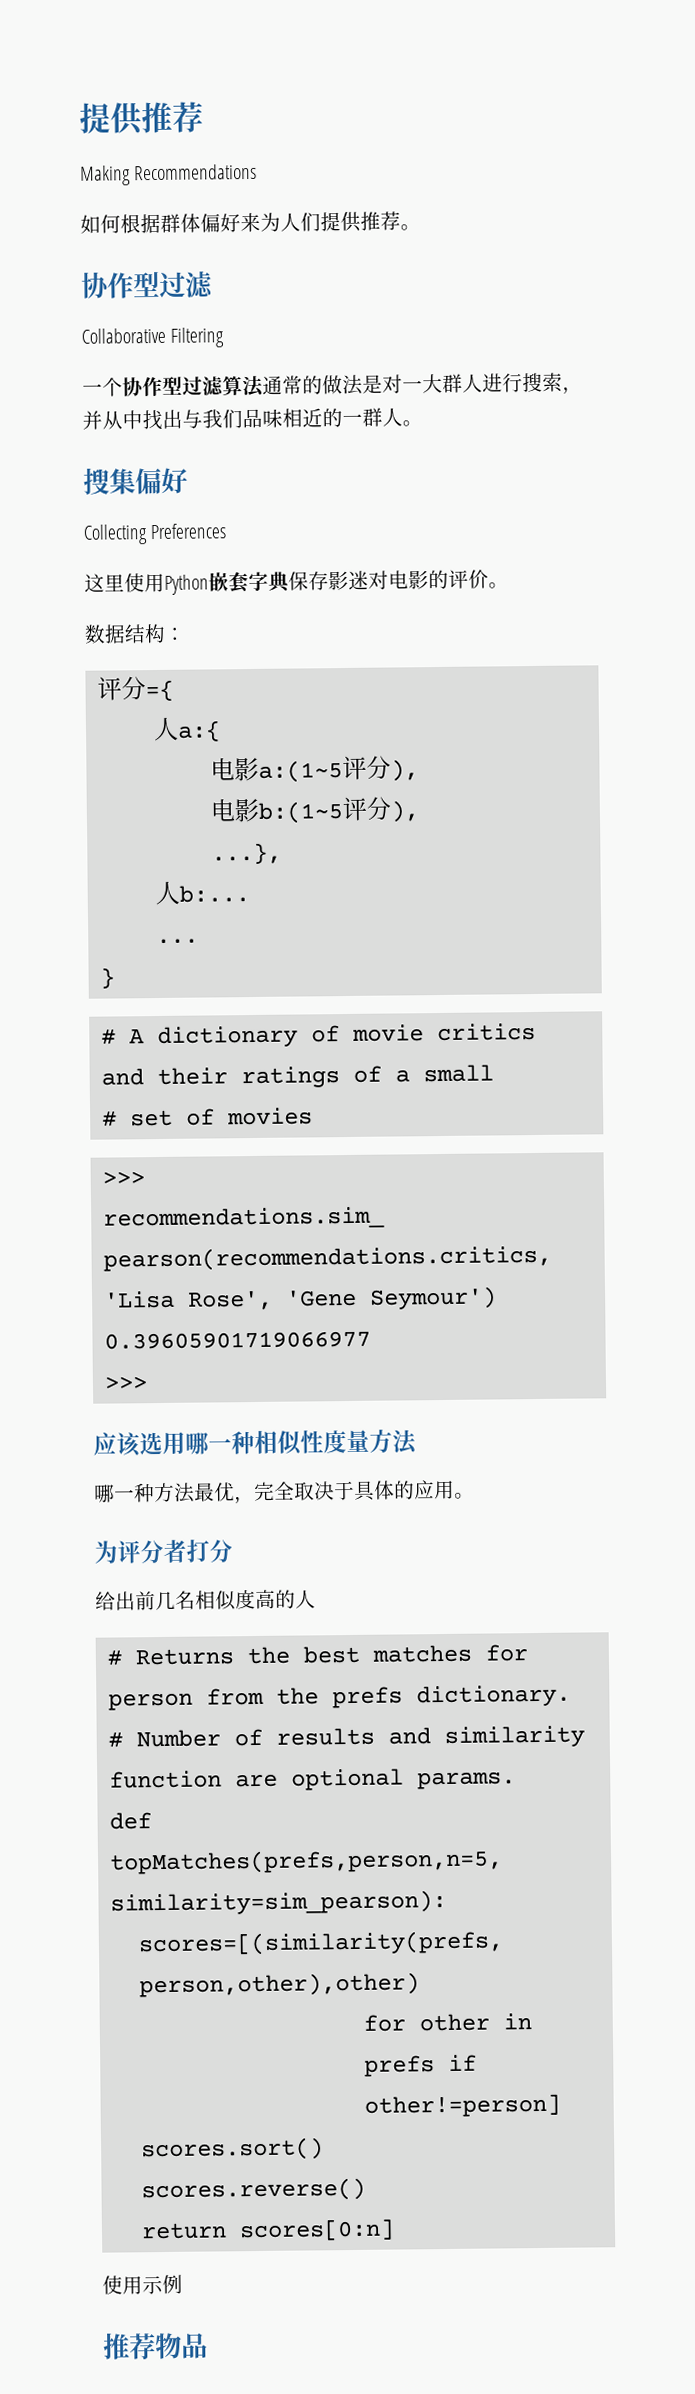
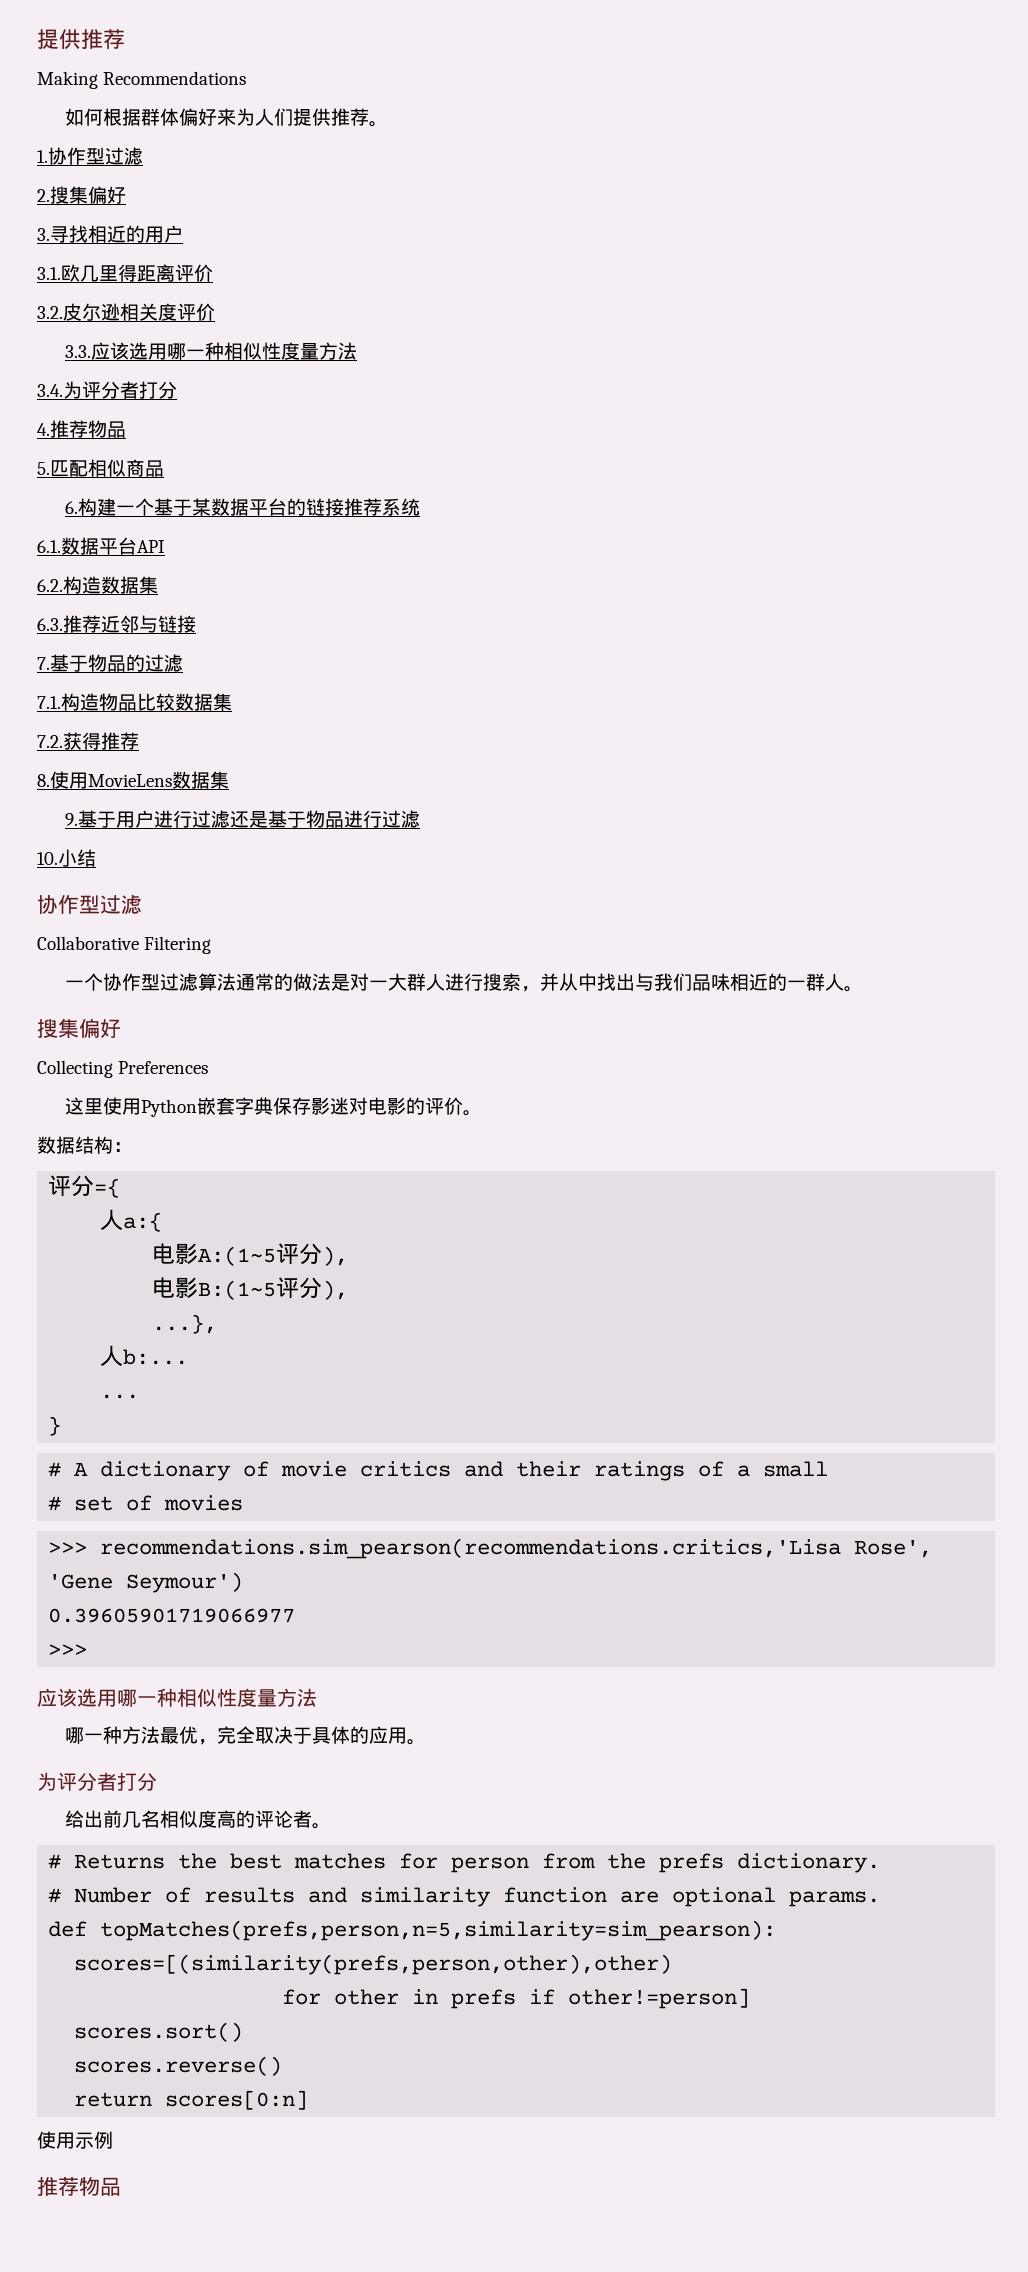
(421, 227) none -> [37,147,143,165] [37,186,126,204] [37,225,183,243] [37,264,213,282] [37,303,215,321] [65,342,358,360] [37,381,177,399] [37,420,126,438] [37,459,164,477] [65,498,421,516] [37,537,165,555] [37,576,158,594] [37,615,196,633] [37,654,183,672] [37,693,232,711] [37,732,139,750] [37,771,229,789] [65,810,421,828] [37,849,96,867] // 1.协作型过滤 // 2.搜集偏好 // 3.寻找相近的用户 // 3.1.欧几里得距离评价 // 3.2.皮尔逊相关度评价 // 3.3.应该选用哪一种相似性度量方法 // 3.4.为评分者打分 // 4.推荐物品 // 5.匹配相似商品 // 6.构建一个基于某数据平台的链接推荐系统 // 6.1.数据平台API // 6.2.构造数据集 // 6.3.推荐近邻与链接 // 7.基于物品的过滤 // 7.1.构造物品比较数据集 // 7.2.获得推荐 // 8.使用MovieLens数据集 // 9.基于用户进行过滤还是基于物品进行过滤 // 10.小结
[257,760,343,783] a:(1~5 -> [198,1246,277,1266] A:(1~5
[257,801,344,824] b:(1~5 -> [198,1280,277,1300] B:(1~5
[295,1589,316,1609] 人 -> [255,1810,332,1829] 评论者。

